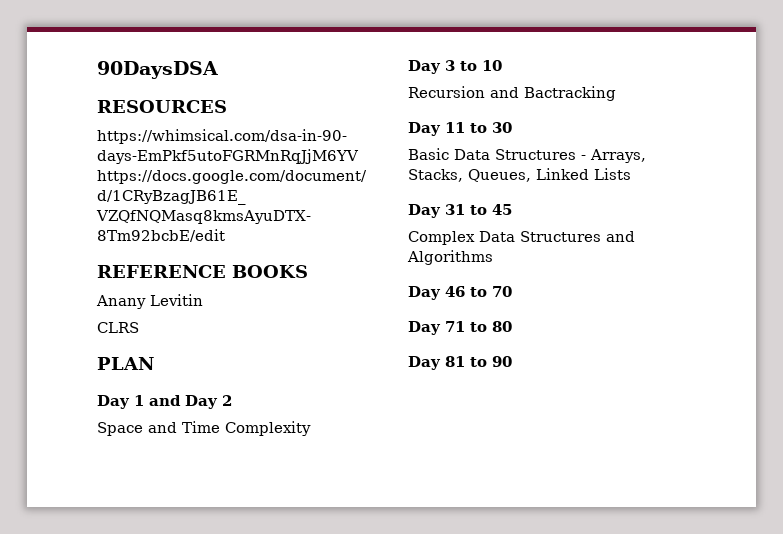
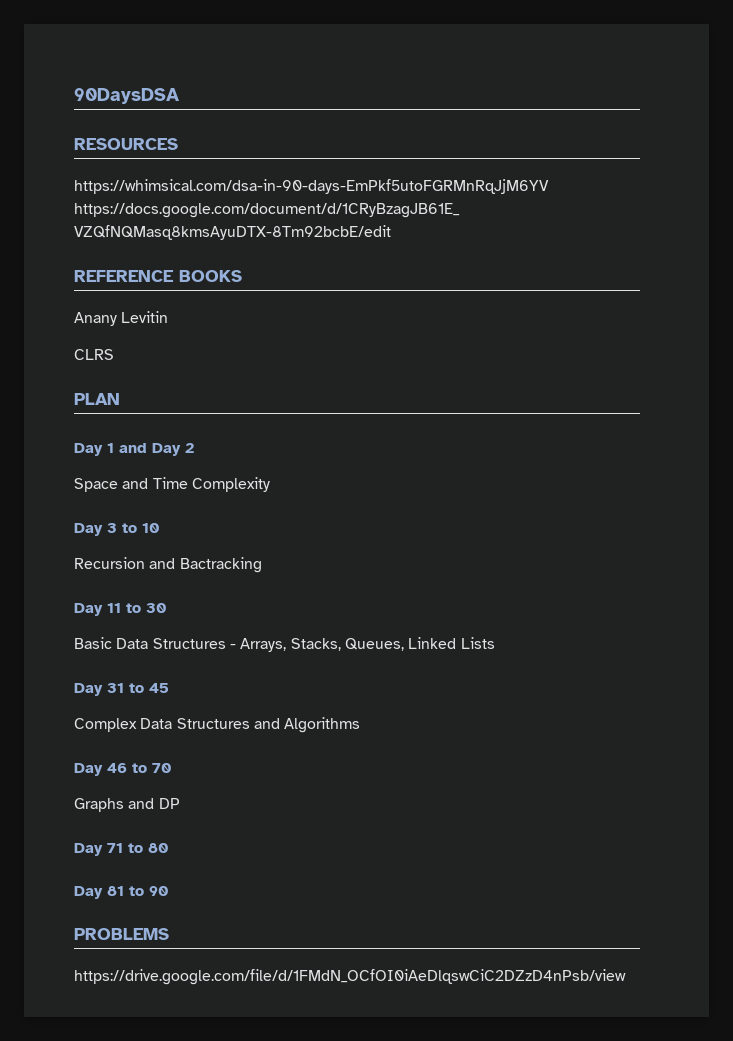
(512, 291) none -> [74,798,180,812] // Graphs and DP
(512, 361) none -> [74,928,169,940] [74,969,626,985] // PROBLEMS // https://drive.google.com/file/d/1FMdN_OCfOI0iAeDlqswCiC2DZzD4nPsb/view

